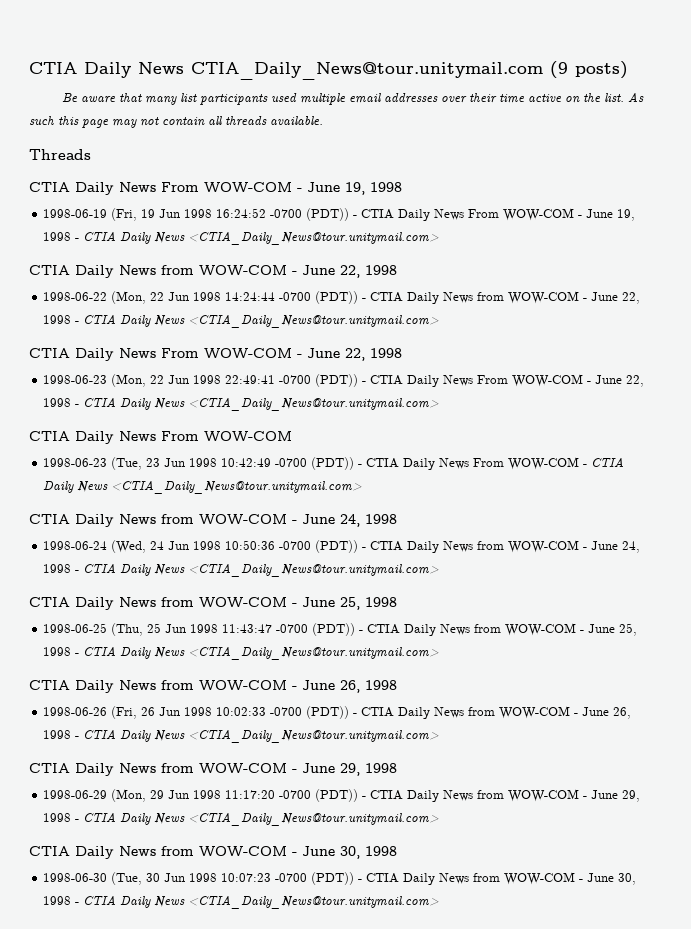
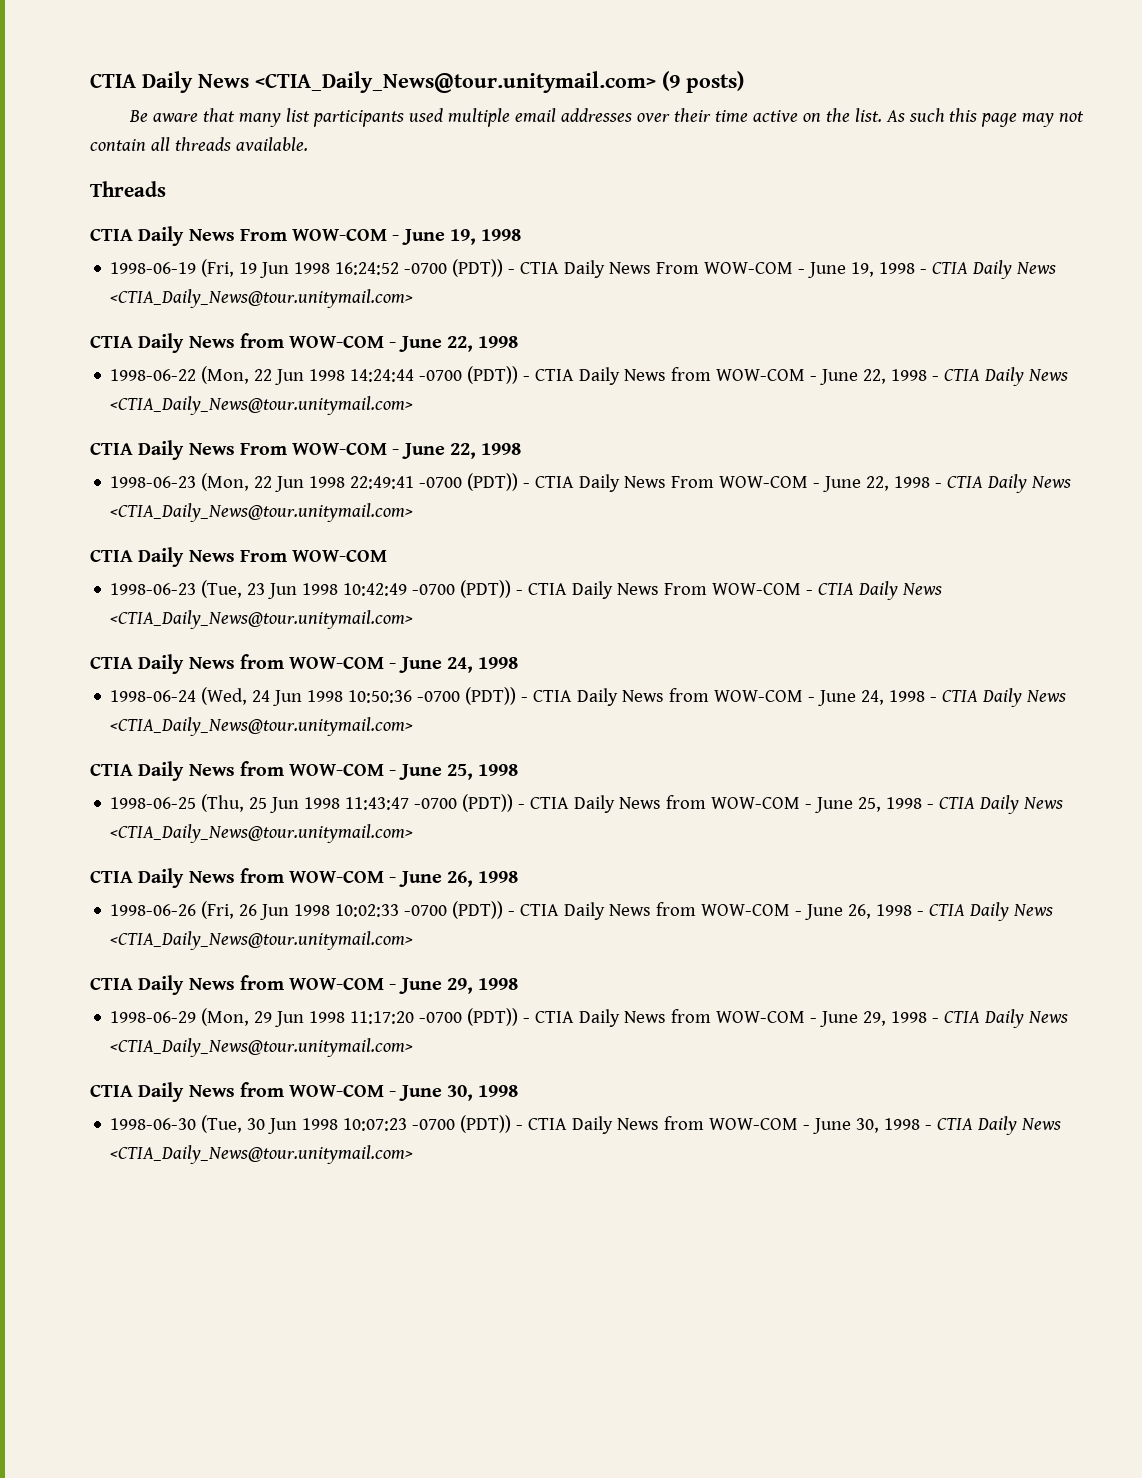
[29,62,543,80] CTIA Daily News CTIA_Daily_News@tour.unitymail.com -> [90,71,656,93] CTIA Daily News <CTIA_Daily_News@tour.unitymail.com>

